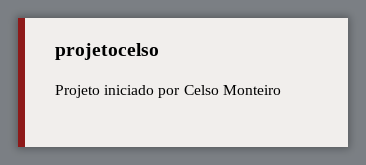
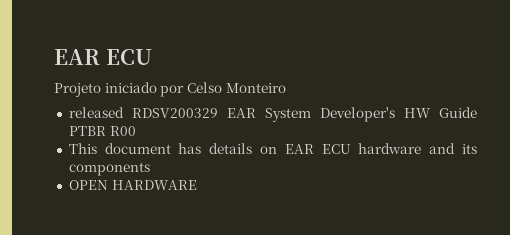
[55,43,159,60] projetocelso -> [54,49,152,65] EAR ECU
(281, 90) none -> [68,107,477,122] [68,126,136,136] [68,143,477,154] [68,162,150,176] [68,180,197,190] // released RDSV200329 EAR System Developer's HW Guide PTBR R00 // This document has details on EAR ECU hardware and its components // OPEN HARDWARE

